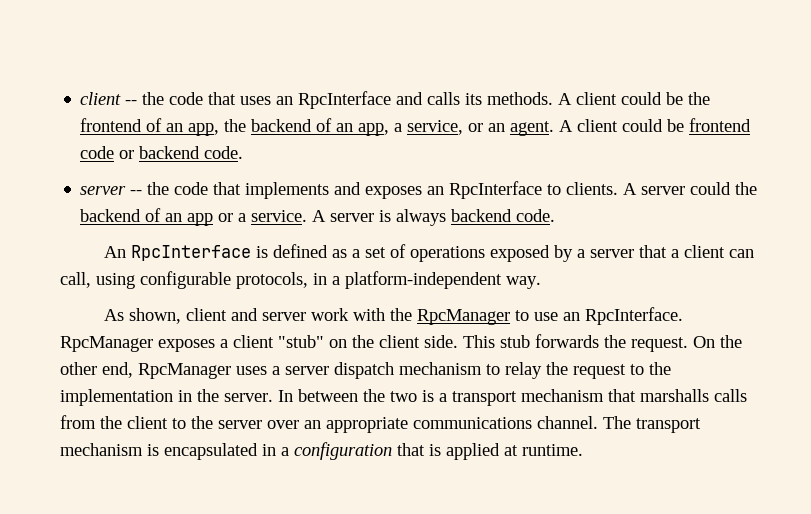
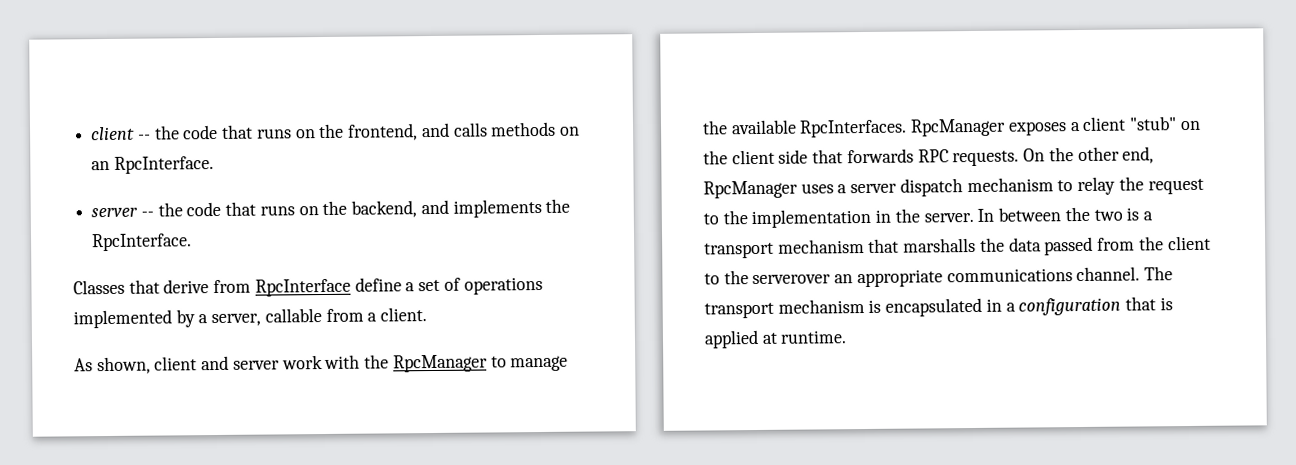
[240,91,711,109] [80,118,752,136] [80,146,244,159] uses an RpcInterface and calls its methods. A client could be the frontend of an app, the backend of an app, a service, or an agent. A client could be frontend code or backend code. -> [256,121,580,141] [91,156,214,174] runs on the frontend, and calls methods on an RpcInterface.
[245,181,758,199] [80,208,556,226] [104,244,348,261] implements and exposes an RpcInterface to clients. A server could the backend of an app or a service. A server is always backend code. // An RpcInterface is defined as -> [259,198,571,218] [91,233,193,252] [73,277,402,297] runs on the backend, and implements the RpcInterface. // Classes that derive from RpcInterface define
[490,245,551,262] exposed -> [73,309,172,329] implemented
[590,245,755,258] [60,271,541,289] server that a client can call, using configurable protocols, in a platform-independent way. -> [211,307,428,327] server, callable from a client.
[534,307,684,325] use an RpcInterface. -> [510,355,569,372] [702,119,908,138] manage the available RpcInterfaces.
[424,334,688,352] side. This stub forwards the request. -> [778,148,1020,167] side that forwards RPC requests.
[714,389,747,402] calls -> [979,236,1094,256] the data passed
[218,420,299,429] server over -> [752,274,832,285] serverover

